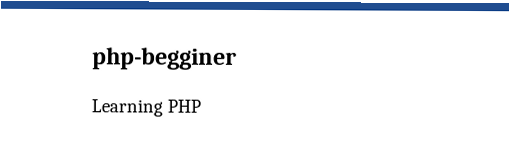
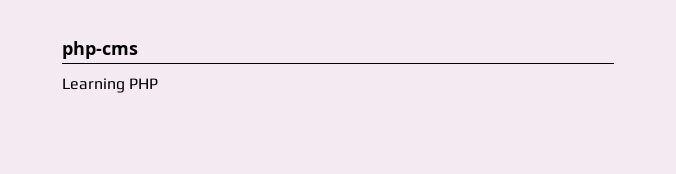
[92,47,237,70] php-begginer -> [62,41,138,59] php-cms

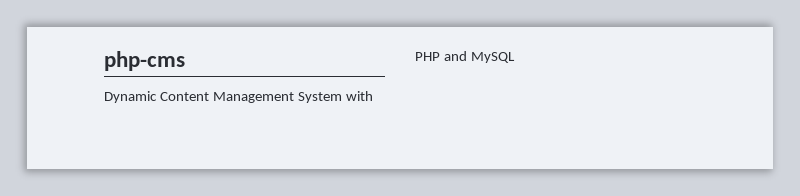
[62,78,159,93] Learning PHP -> [104,91,373,103] [415,51,515,63] Dynamic Content Management System with PHP and MySQL

